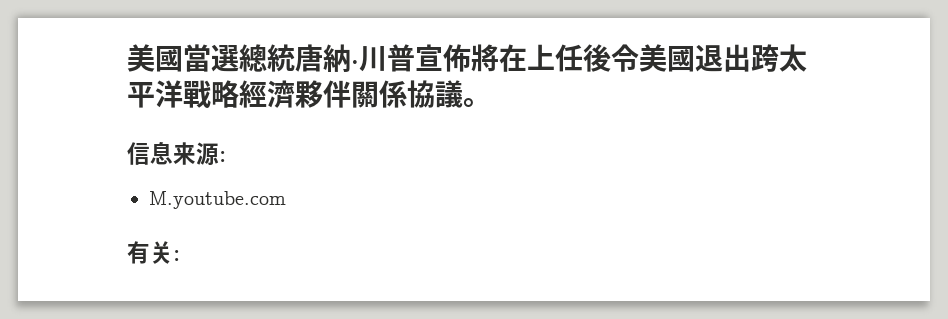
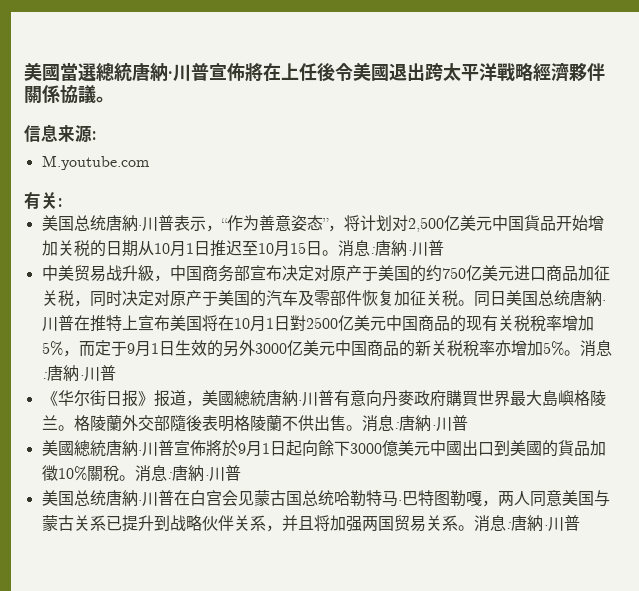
(180, 255) none -> [41,215,604,232] [41,240,444,257] [41,265,610,282] [41,290,606,307] [41,315,594,332] [41,340,612,357] [41,365,116,382] [41,390,606,407] [41,415,468,432] [41,440,606,457] [41,465,241,482] [41,490,610,507] [41,515,580,532] // 美国总统唐納·川普表示，“作为善意姿态”，将计划对2,500亿美元中国貨品开始增加关税的日期从10月1日推迟至10月15日。消息:唐納·川普 // 中美贸易战升級，中国商务部宣布决定对原产于美国的约750亿美元进口商品加征关税，同时决定对原产于美国的汽车及零部件恢复加征关税。同日美国总统唐納·川普在推特上宣布美国将在10月1日對2500亿美元中国商品的现有关税稅率增加5%，而定于9月1日生效的另外3000亿美元中国商品的新关税稅率亦增加5%。消息:唐納·川普 // 《华尔街日报》报道，美國總統唐納·川普有意向丹麥政府購買世界最大島嶼格陵兰。格陵蘭外交部隨後表明格陵蘭不供出售。消息:唐納·川普 // 美國總統唐納·川普宣佈將於9月1日起向餘下3000億美元中國出口到美國的貨品加徵10%關稅。消息:唐納·川普 // 美国总统唐納·川普在白宫会见蒙古国总统哈勒特马·巴特图勒嘎，两人同意美国与蒙古关系已提升到战略伙伴关系，并且将加强两国贸易关系。消息:唐納·川普

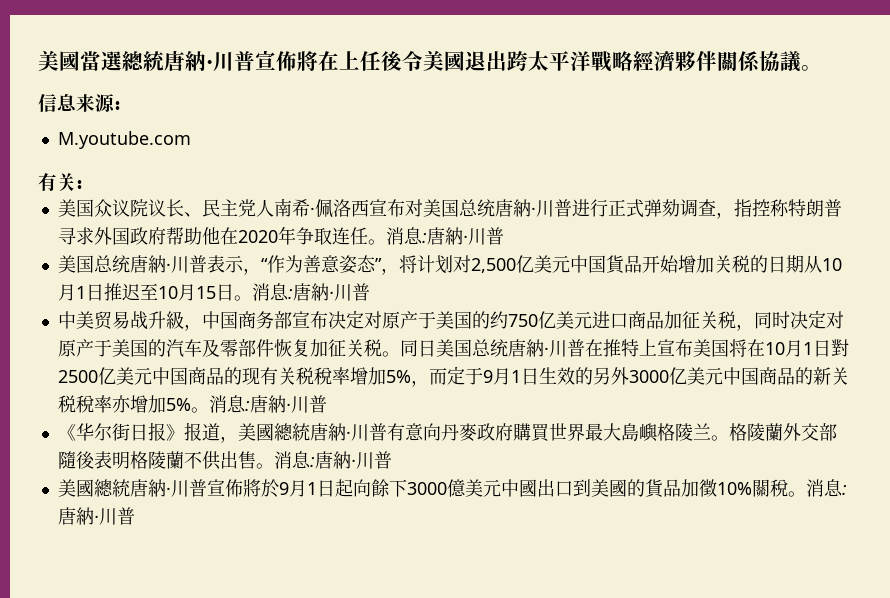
(62, 202) none -> [57,198,842,219] [57,226,504,245] // 美国众议院议长、民主党人南希·佩洛西宣布对美国总统唐納·川普进行正式弹劾调查，指控称特朗普寻求外国政府帮助他在2020年争取连任。消息:唐納·川普
[41,490,610,507] [41,515,580,532] // 美国总统唐納·川普在白宫会见蒙古国总统哈勒特马·巴特图勒嘎，两人同意美国与蒙古关系已提升到战略伙伴关系，并且将加强两国贸易关系。消息:唐納·川普 -> (135, 516) none

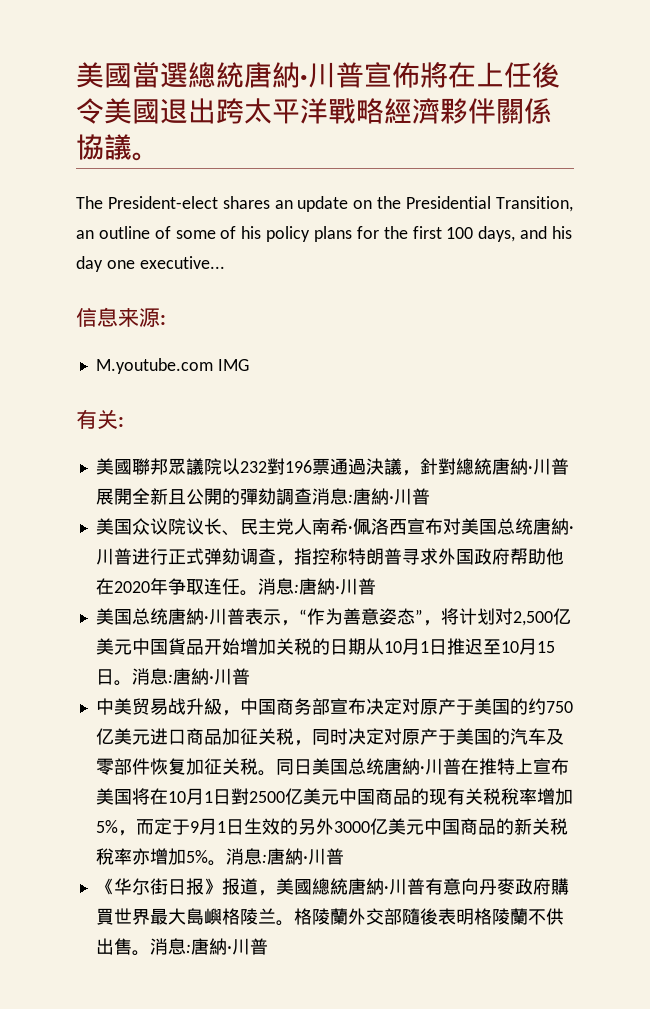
(822, 68) none -> [76,196,573,212] [76,226,573,242] [76,256,225,272] // The President-elect shares an update on the Presidential Transition, an outline of some of his policy plans for the first 100 days, and his day one executive...
(191, 140) none -> [217,359,249,371] IMG
(83, 184) none -> [95,458,569,476] [95,488,430,505] // 美國聯邦眾議院以232對196票通過決議，針對總統唐納·川普展開全新且公開的彈劾調查消息:唐納·川普
[57,479,847,498] [57,507,135,525] // 美國總統唐納·川普宣佈將於9月1日起向餘下3000億美元中國出口到美國的貨品加徵10%關稅。消息:唐納·川普 -> (268, 946) none

